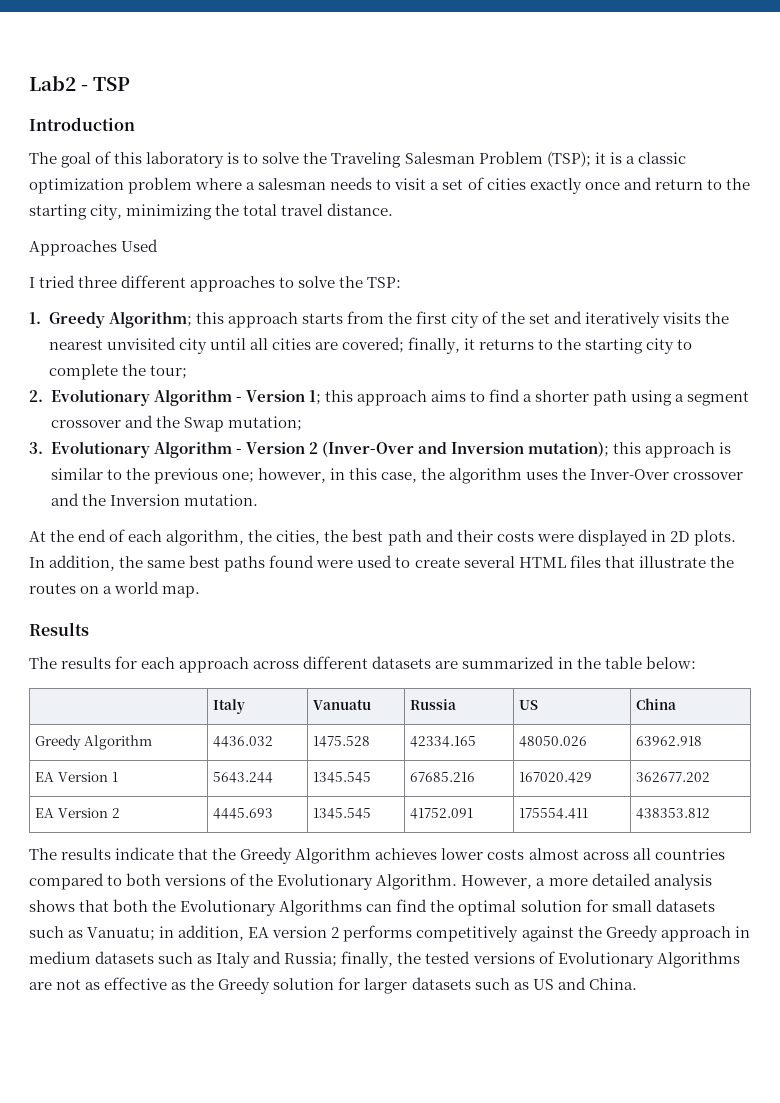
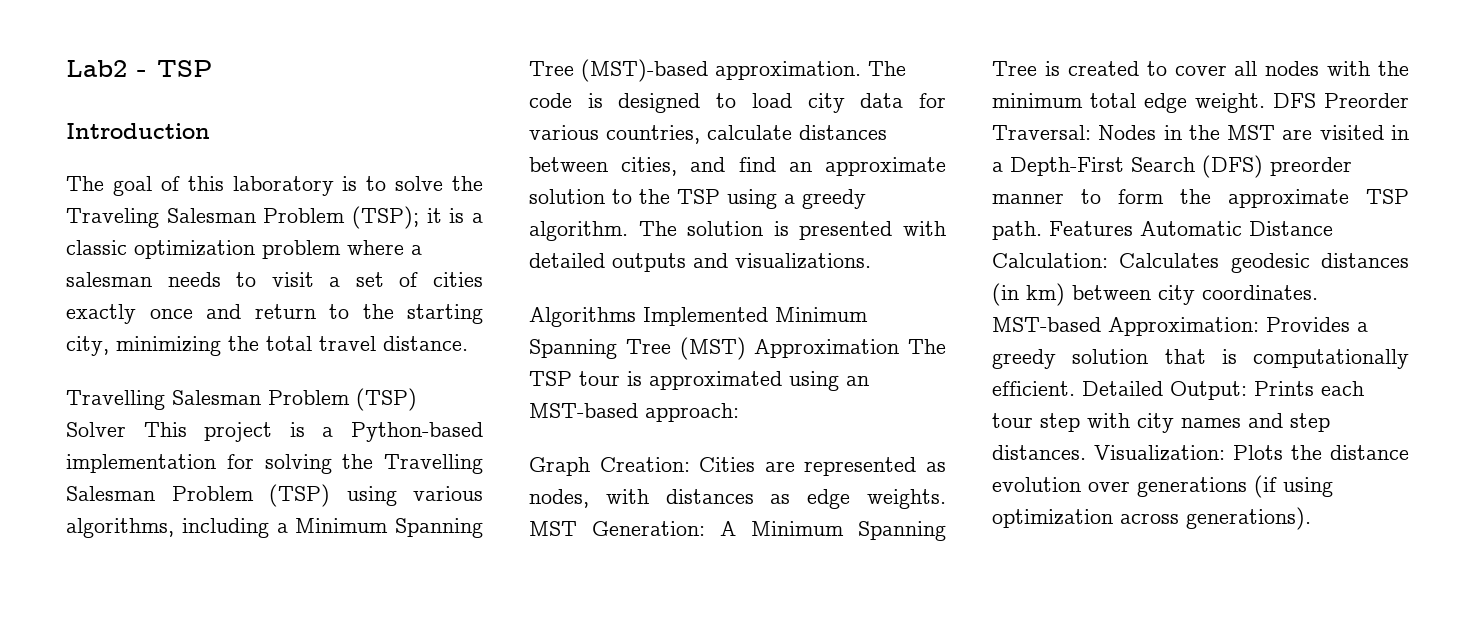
[29,239,159,256] [29,275,402,292] [29,311,730,328] [48,337,693,354] [48,364,187,380] [29,389,750,406] [50,415,302,432] [29,441,732,458] [50,468,744,484] [50,493,258,506] [29,529,736,546] [29,555,734,572] [29,581,201,598] [29,622,89,636] [29,656,696,673] [213,699,246,714] [313,699,372,710] [410,699,457,710] [519,700,539,710] [636,698,677,710] [35,735,153,750] [213,736,274,747] [313,736,371,747] [410,736,477,747] [519,736,588,747] [636,736,703,746] [35,772,118,782] [213,772,274,783] [313,772,372,783] [410,772,476,782] [519,772,593,783] [636,772,711,782] [35,808,120,818] [213,808,274,819] [313,808,372,819] [410,808,474,819] [519,808,589,819] [636,808,711,819] [29,847,725,864] [29,873,712,890] [29,899,715,916] [29,925,750,942] [29,951,740,968] [29,977,637,994] Approaches Used // I tried three different approaches to solve the TSP: // 1. Greedy Algorithm; this approach starts from the first city of the set and iteratively visits the nearest unvisited city until all cities are covered; finally, it returns to the starting city to complete the tour; // 2. Evolutionary Algorithm - Version 1; this approach aims to find a shorter path using a segment crossover and the Swap mutation; // 3. Evolutionary Algorithm - Version 2 (Inver-Over and Inversion mutation); this approach is similar to the previous one; however, in this case, the algorithm uses the Inver-Over crossover and the Inversion mutation. // At the end of each algorithm, the cities, the best path and their costs were displayed in 2D plots. In addition, the same best paths found were used to create several HTML files that illustrate the routes on a world map. // Results // The results for each approach across different datasets are summarized in the table below: // | Italy | Vanuatu | Russia | US | China // Greedy Algorithm | 4436.032 | 1475.528 | 42334.165 | 48050.026 | 63962.918 // EA Version 1 | 5643.244 | 1345.545 | 67685.216 | 167020.429 | 362677.202 // EA Version 2 | 4445.693 | 1345.545 | 41752.091 | 175554.411 | 438353.812 // The results indicate that the Greedy Algorithm achieves lower costs almost across all countries compared to both versions of the Evolutionary Algorithm. However, a more detailed analysis shows that both the Evolutionary Algorithms can find the optimal solution for small datasets such as Vanuatu; in addition, EA version 2 performs competitively against the Greedy approach in medium datasets such as Italy and Russia; finally, the tested versions of Evolutionary Algorithms are not as effective as the Greedy solution for larger datasets such as US and China. -> [66,388,417,411] [66,422,483,442] [66,454,483,474] [66,484,483,507] [66,518,483,538] [529,59,906,82] [529,93,946,113] [529,125,887,144] [529,157,946,176] [529,189,866,209] [529,221,946,241] [529,253,871,272] [529,307,868,327] [529,337,946,360] [529,371,869,391] [529,403,739,422] [529,457,946,476] [529,489,946,509] [529,521,946,541] [992,61,1409,76] [992,93,1409,113] [992,125,1409,140] [992,155,1352,178] [992,189,1409,208] [992,221,1333,240] [992,253,1409,273] [992,283,1318,306] [992,317,1368,336] [992,349,1409,369] [992,381,1364,400] [992,413,1330,433] [992,445,1409,461] [992,475,1333,498] [992,507,1311,530] Travelling Salesman Problem (TSP) Solver This project is a Python-based implementation for solving the Travelling Salesman Problem (TSP) using various algorithms, including a Minimum Spanning Tree (MST)-based approximation. The code is designed to load city data for various countries, calculate distances between cities, and find an approximate solution to the TSP using a greedy algorithm. The solution is presented with detailed outputs and visualizations. // Algorithms Implemented Minimum Spanning Tree (MST) Approximation The TSP tour is approximated using an MST-based approach: // Graph Creation: Cities are represented as nodes, with distances as edge weights. MST Generation: A Minimum Spanning Tree is created to cover all nodes with the minimum total edge weight. DFS Preorder Traversal: Nodes in the MST are visited in a Depth-First Search (DFS) preorder manner to form the approximate TSP path. Features Automatic Distance Calculation: Calculates geodesic distances (in km) between city coordinates. MST-based Approximation: Provides a greedy solution that is computationally efficient. Detailed Output: Prints each tour step with city names and step distances. Visualization: Plots the distance evolution over generations (if using optimization across generations).

